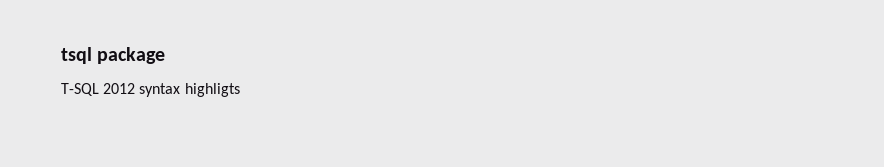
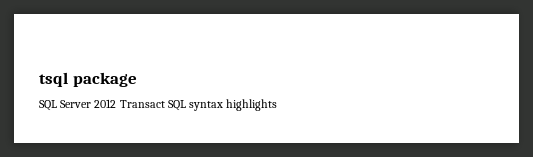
[61,83,240,97] T-SQL 2012 syntax highligts -> [39,99,278,111] SQL Server 2012 Transact SQL syntax highlights

